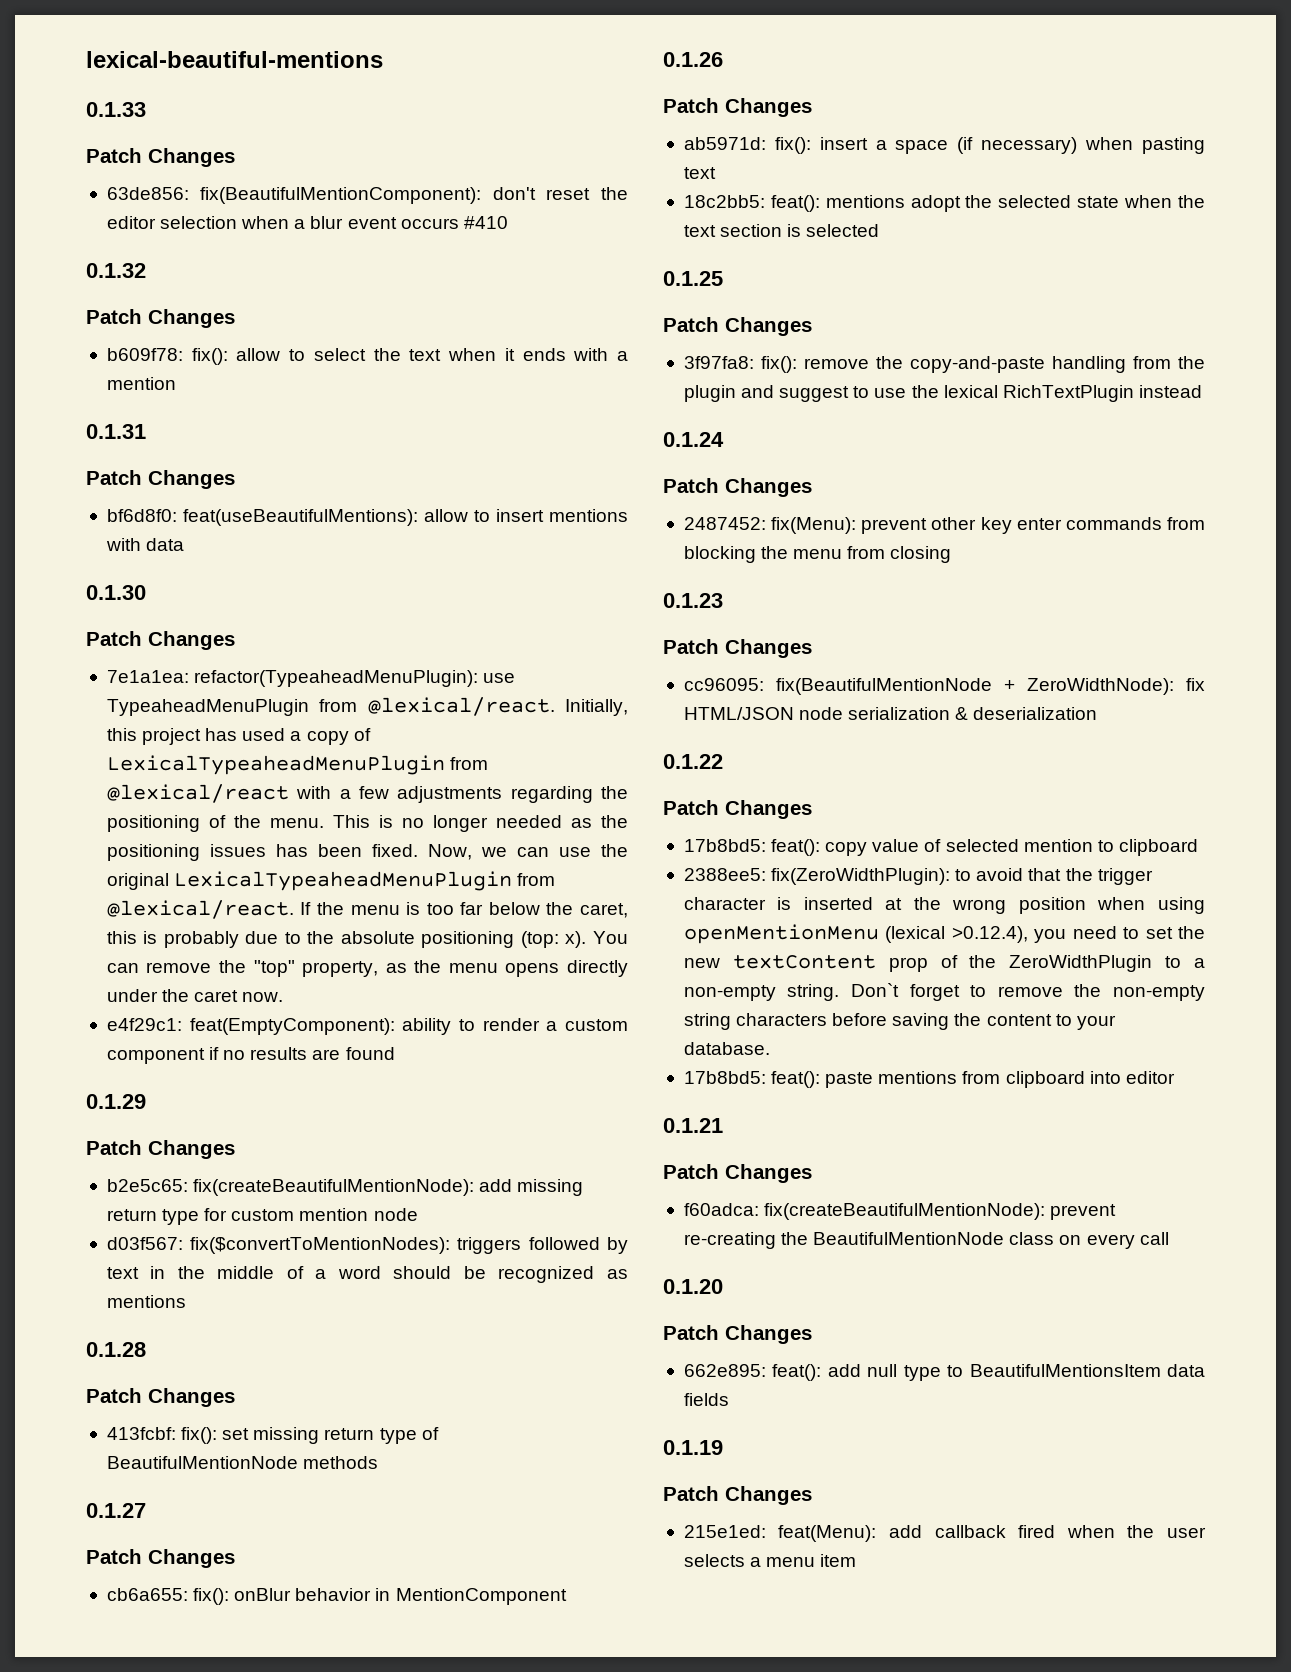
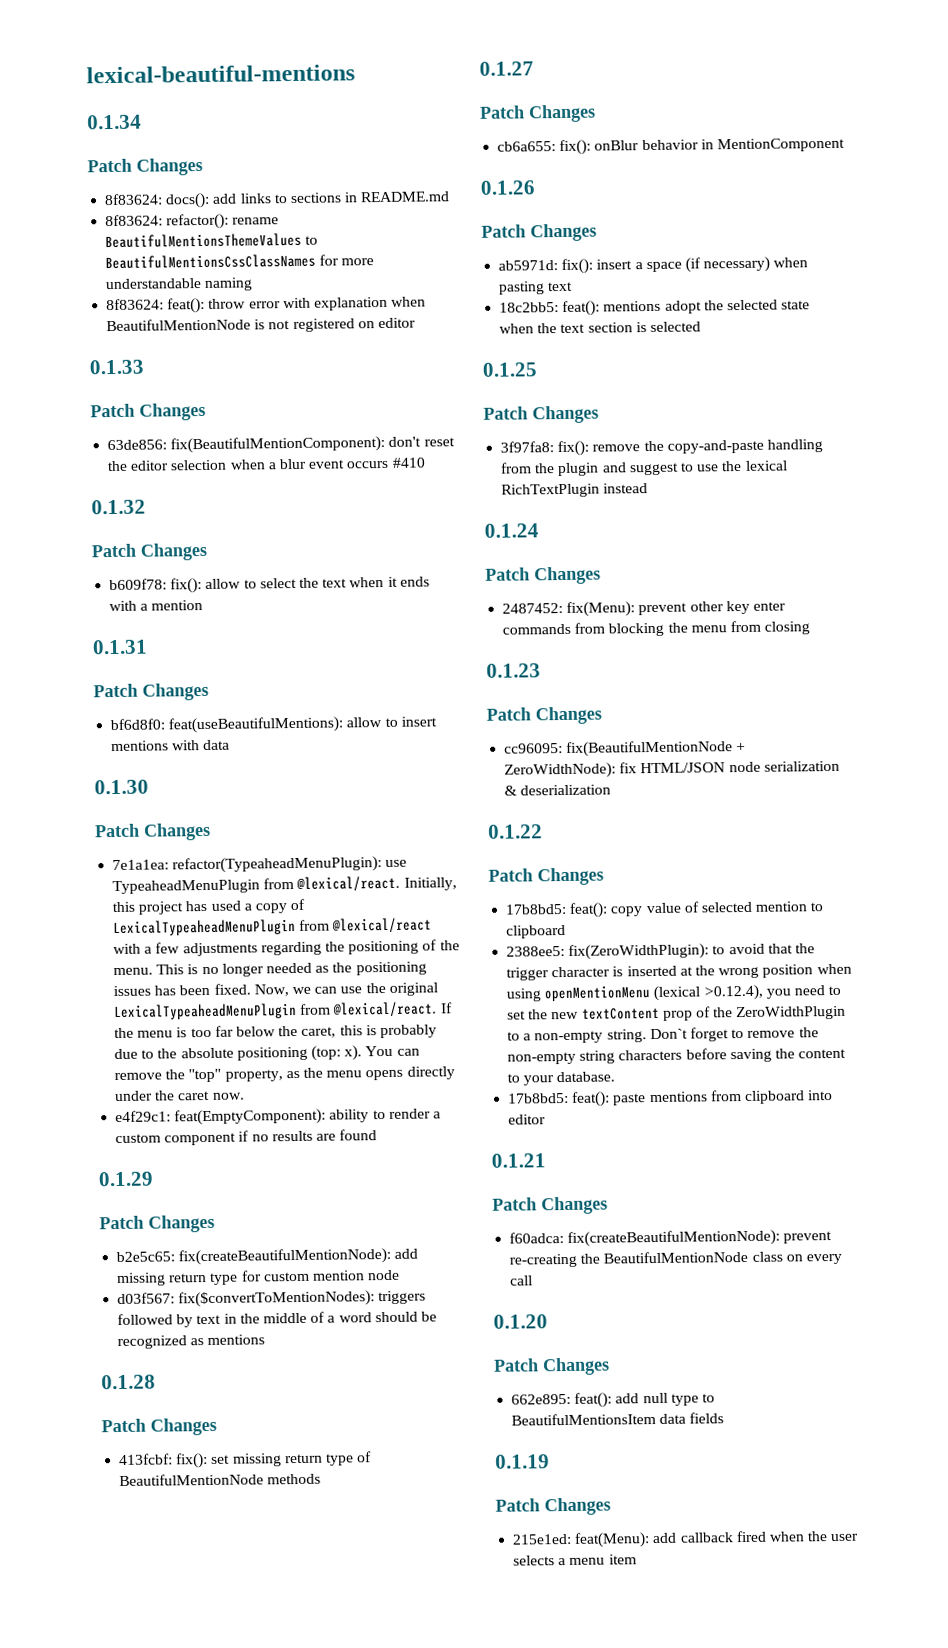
(383, 59) none -> [87,114,142,130] [87,157,203,176] [104,191,451,209] [105,213,280,230] [105,232,319,249] [105,253,375,270] [105,277,254,291] [106,296,427,314] [106,317,416,332] // 0.1.34 // Patch Changes // 8f83624: docs(): add links to sections in README.md // 8f83624: refactor(): rename BeautifulMentionsThemeValues to BeautifulMentionsCssClassNames for more understandable naming // 8f83624: feat(): throw error with explanation when BeautifulMentionNode is not registered on editor

